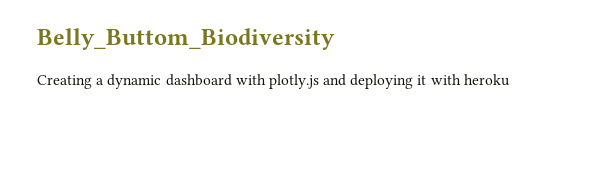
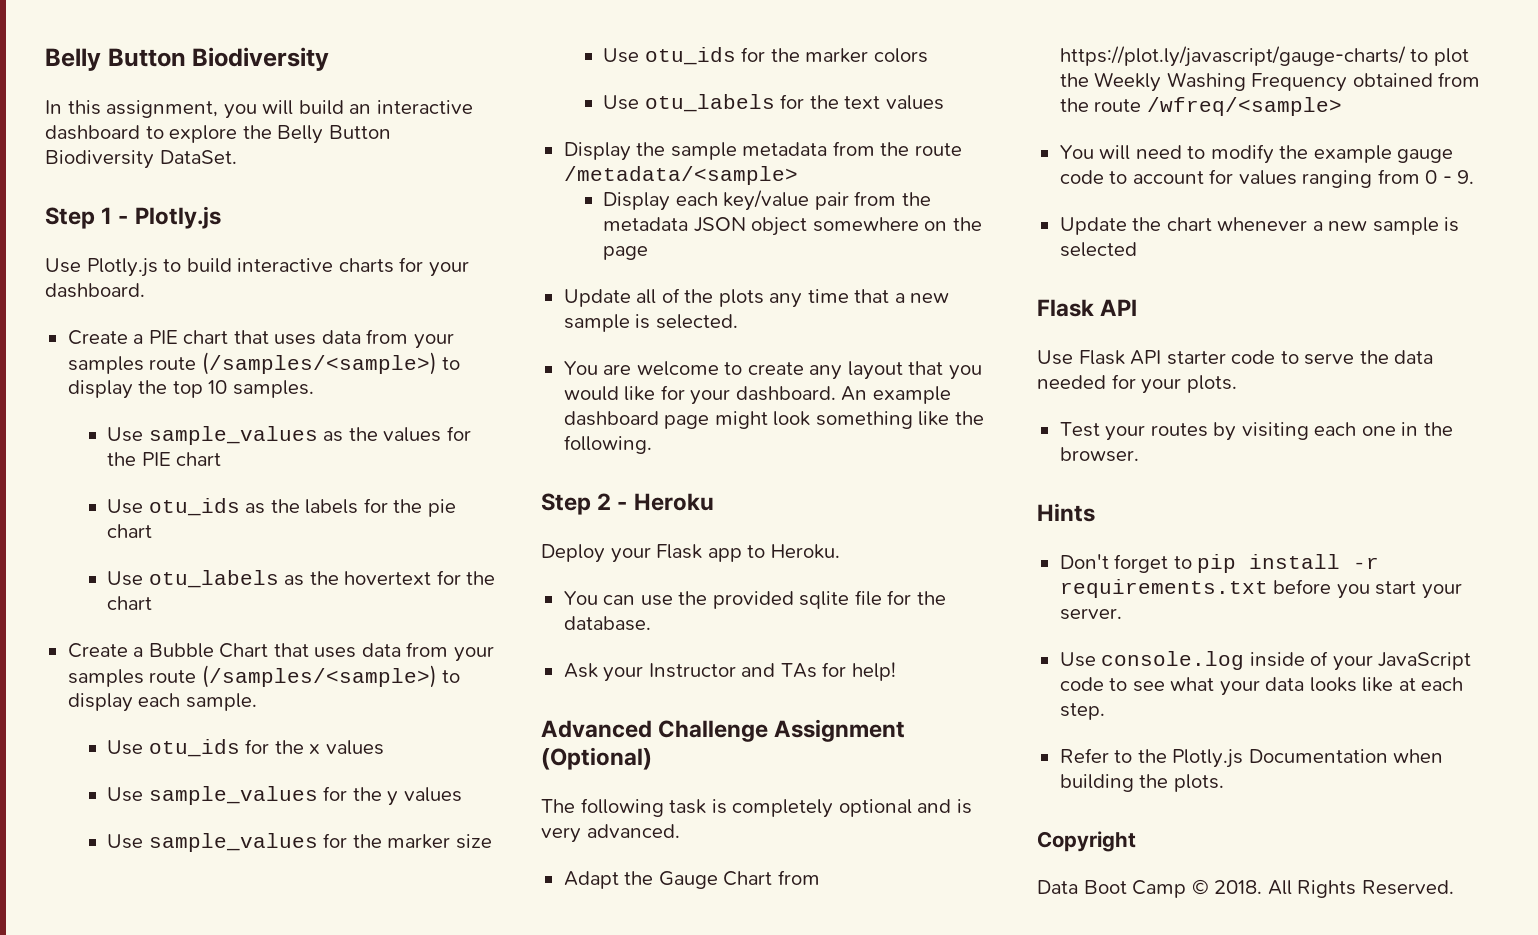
[37,28,335,50] [37,74,510,89] Belly_Buttom_Biodiversity // Creating a dynamic dashboard with plotly.js and deploying it with heroku -> [45,47,330,71] [45,100,473,119] [45,125,391,144] [45,150,237,169] [45,206,221,229] [45,257,469,277] [45,283,145,298] [67,329,454,349] [67,352,461,375] [67,380,314,399] [107,426,471,445] [107,452,222,466] [107,498,456,517] [107,524,153,538] [107,570,496,588] [107,596,153,610] [67,642,494,662] [67,665,461,688] [67,693,257,712] [107,739,384,757] [107,786,462,806] [107,833,492,852] [603,47,928,65] [603,94,944,112] [563,141,962,161] [563,166,798,185] [603,190,931,211] [603,217,982,236] [603,246,649,260] [563,288,950,308] [563,314,738,332] [563,361,982,380] [563,385,951,405] [563,411,984,429] [563,435,652,454] [541,493,714,515] [541,544,840,563] [563,590,946,609] [563,616,651,631] [563,662,896,682] [541,719,906,742] [541,747,652,770] [541,798,972,818] [541,824,680,843] [563,870,820,889] [1059,46,1469,67] [1059,72,1481,92] [1059,97,1342,116] [1059,144,1454,164] [1059,169,1475,188] [1059,217,1460,235] [1059,242,1137,257] [1037,299,1138,317] [1037,350,1434,365] [1037,374,1237,394] [1059,422,1453,441] [1059,447,1139,462] [1037,503,1095,522] [1059,554,1380,573] [1059,579,1462,599] [1059,608,1122,620] [1059,651,1472,671] [1059,677,1464,696] [1059,703,1105,720] [1059,748,1444,768] [1059,774,1224,792] [1037,831,1136,852] [1037,879,1454,898] Belly Button Biodiversity // In this assignment, you will build an interactive dashboard to explore the Belly Button Biodiversity DataSet. // Step 1 - Plotly.js // Use Plotly.js to build interactive charts for your dashboard. // Create a PIE chart that uses data from your samples route (/samples/<sample>) to display the top 10 samples. // Use sample_values as the values for the PIE chart // Use otu_ids as the labels for the pie chart // Use otu_labels as the hovertext for the chart // Create a Bubble Chart that uses data from your samples route (/samples/<sample>) to display each sample. // Use otu_ids for the x values // Use sample_values for the y values // Use sample_values for the marker size // Use otu_ids for the marker colors // Use otu_labels for the text values // Display the sample metadata from the route /metadata/<sample> // Display each key/value pair from the metadata JSON object somewhere on the page // Update all of the plots any time that a new sample is selected. // You are welcome to create any layout that you would like for your dashboard. An example dashboard page might look something like the following. // Step 2 - Heroku // Deploy your Flask app to Heroku. // You can use the provided sqlite file for the database. // Ask your Instructor and TAs for help! // Advanced Challenge Assignment (Optional) // The following task is completely optional and is very advanced. // Adapt the Gauge Chart from https://plot.ly/javascript/gauge-charts/ to plot the Weekly Washing Frequency obtained from the route /wfreq/<sample> // You will need to modify the example gauge code to account for values ranging from 0 - 9. // Update the chart whenever a new sample is selected // Flask API // Use Flask API starter code to serve the data needed for your plots. // Test your routes by visiting each one in the browser. // Hints // Don't forget to pip install -r requirements.txt before you start your server. // Use console.log inside of your JavaScript code to see what your data looks like at each step. // Refer to the Plotly.js Documentation when building the plots. // Copyright // Data Boot Camp © 2018. All Rights Reserved.

